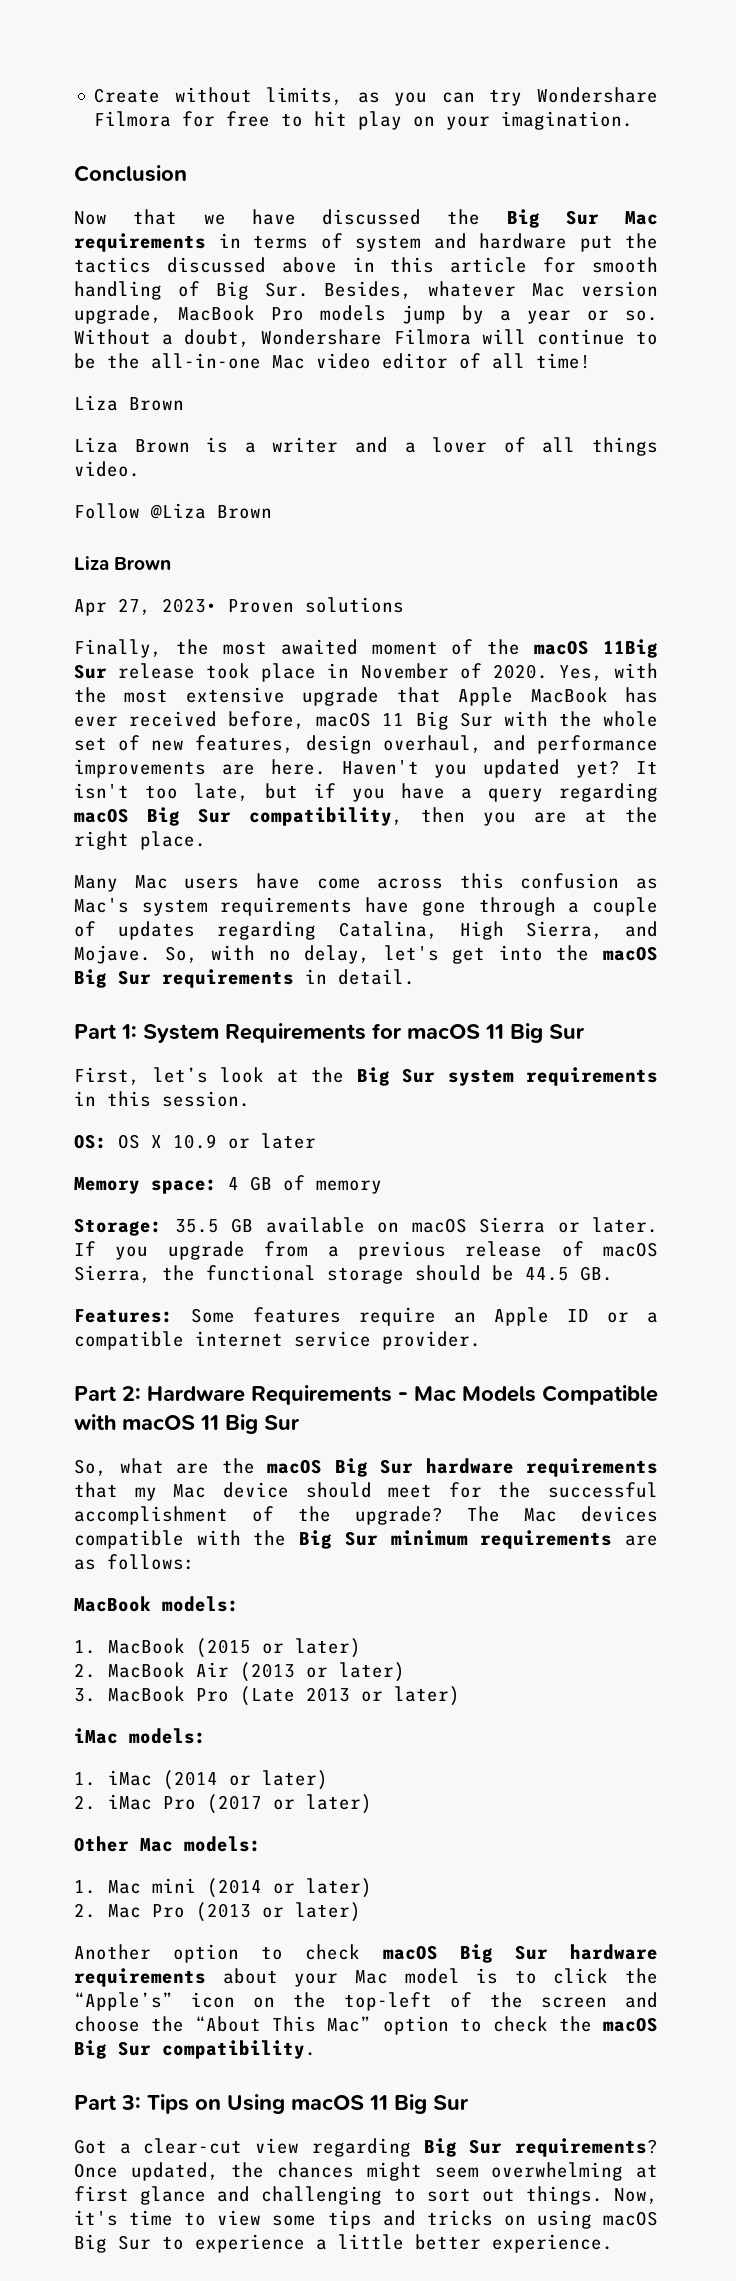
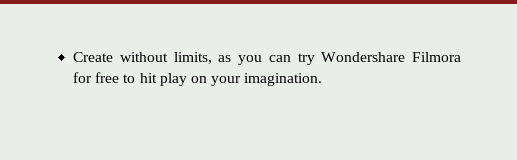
[74,165,187,182] [74,209,658,228] [74,233,658,252] [74,257,658,273] [74,281,658,300] [74,305,658,324] [74,329,658,347] [74,353,591,369] [74,395,184,411] [74,437,659,456] [74,461,140,477] [74,503,272,519] [74,556,172,570] [74,597,404,616] [74,639,658,658] [74,663,658,682] [74,687,659,706] [74,711,658,730] [74,735,658,754] [74,759,658,778] [74,783,658,802] [74,807,658,826] [74,831,206,850] [74,873,658,892] [74,897,658,916] [74,921,658,940] [74,945,658,964] [74,969,415,988] [74,1023,585,1043] [74,1067,658,1086] [74,1091,250,1107] [74,1133,316,1149] [74,1175,382,1194] [74,1217,658,1236] [74,1241,658,1260] [74,1265,613,1284] [74,1307,658,1326] [74,1331,481,1350] [74,1385,658,1405] [74,1414,300,1434] [74,1458,658,1477] [74,1482,658,1501] [74,1506,658,1525] [74,1530,658,1549] [74,1554,195,1570] [74,1596,239,1612] [74,1638,362,1658] [74,1662,406,1682] [74,1686,461,1706] [74,1728,206,1744] [74,1770,329,1790] [74,1794,373,1814] [74,1836,261,1852] [74,1878,373,1898] [74,1902,362,1922] [74,1944,659,1963] [74,1968,658,1987] [74,1992,658,2011] [74,2016,658,2035] [74,2040,316,2059] [74,2094,469,2114] [74,2138,658,2157] [74,2162,658,2181] [74,2186,658,2205] [74,2210,659,2229] [74,2234,613,2253] // Conclusion // Now that we have discussed the Big Sur Mac requirements in terms of system and hardware put the tactics discussed above in this article for smooth handling of Big Sur. Besides, whatever Mac version upgrade, MacBook Pro models jump by a year or so. Without a doubt, Wondershare Filmora will continue to be the all-in-one Mac video editor of all time! // Liza Brown // Liza Brown is a writer and a lover of all things video. // Follow @Liza Brown // Liza Brown // Apr 27, 2023• Proven solutions // Finally, the most awaited moment of the macOS 11Big Sur release took place in November of 2020. Yes, with the most extensive upgrade that Apple MacBook has ever received before, macOS 11 Big Sur with the whole set of new features, design overhaul, and performance improvements are here. Haven't you updated yet? It isn't too late, but if you have a query regarding macOS Big Sur compatibility, then you are at the right place. // Many Mac users have come across this confusion as Mac's system requirements have gone through a couple of updates regarding Catalina, High Sierra, and Mojave. So, with no delay, let's get into the macOS Big Sur requirements in detail. // Part 1: System Requirements for macOS 11 Big Sur // First, let’s look at the Big Sur system requirements in this session. // OS: OS X 10.9 or later // Memory space: 4 GB of memory // Storage: 35.5 GB available on macOS Sierra or later. If you upgrade from a previous release of macOS Sierra, the functional storage should be 44.5 GB. // Features: Some features require an Apple ID or a compatible internet service provider. // Part 2: Hardware Requirements - Mac Models Compatible with macOS 11 Big Sur // So, what are the macOS Big Sur hardware requirements that my Mac device should meet for the successful accomplishment of the upgrade? The Mac devices compatible with the Big Sur minimum requirements are as follows: // MacBook models: // 1. MacBook (2015 or later) // 2. MacBook Air (2013 or later) // 3. MacBook Pro (Late 2013 or later) // iMac models: // 1. iMac (2014 or later) // 2. iMac Pro (2017 or later) // Other Mac models: // 1. Mac mini (2014 or later) // 2. Mac Pro (2013 or later) // Another option to check macOS Big Sur hardware requirements about your Mac model is to click the “Apple’s” icon on the top-left of the screen and choose the “About This Mac” option to check the macOS Big Sur compatibility. // Part 3: Tips on Using macOS 11 Big Sur // Got a clear-cut view regarding Big Sur requirements? Once updated, the chances might seem overwhelming at first glance and challenging to sort out things. Now, it's time to view some tips and tricks on using macOS Big Sur to experience a little better experience. -> (323, 79) none

